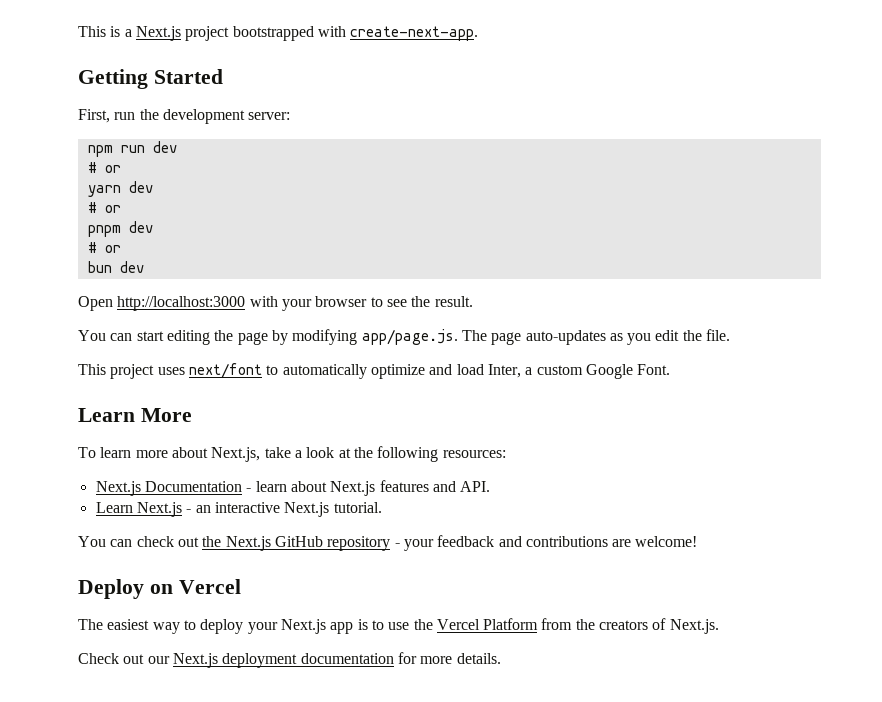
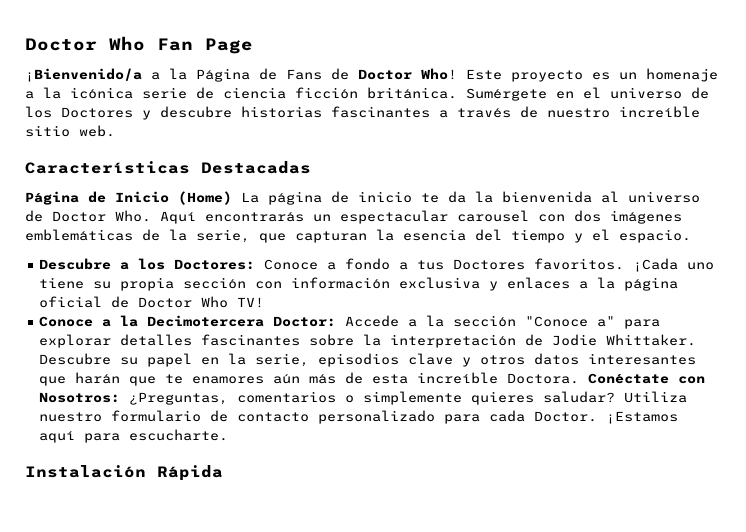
[78,26,479,41] [78,69,223,89] [78,109,291,124] [87,141,177,157] [87,162,121,173] [87,181,153,197] [87,202,121,213] [87,221,153,237] [87,242,121,253] [87,261,144,273] [78,296,473,311] [78,329,731,345] [78,363,671,379] [78,408,192,422] [78,446,506,462] [95,480,491,496] [95,502,382,517] [78,535,698,551] [78,579,241,599] [78,618,719,634] [78,652,501,668] This is a Next.js project bootstrapped with create-next-app. // Getting Started // First, run the development server: // npm run dev // # or // yarn dev // # or // pnpm dev // # or // bun dev // Open http://localhost:3000 with your browser to see the result. // You can start editing the page by modifying app/page.js. The page auto-updates as you edit the file. // This project uses next/font to automatically optimize and load Inter, a custom Google Font. // Learn More // To learn more about Next.js, take a look at the following resources: // Next.js Documentation - learn about Next.js features and API. // Learn Next.js - an interactive Next.js tutorial. // You can check out the Next.js GitHub repository - your feedback and contributions are welcome! // Deploy on Vercel // The easiest way to deploy your Next.js app is to use the Vercel Platform from the creators of Next.js. // Check out our Next.js deployment documentation for more details. -> [25,36,253,54] [25,68,718,82] [25,87,709,101] [25,106,700,120] [25,125,115,137] [25,161,311,174] [25,191,700,205] [25,210,682,224] [25,229,691,243] [39,258,715,272] [39,277,679,291] [39,296,265,308] [39,315,661,329] [39,334,697,348] [39,353,697,367] [39,372,706,386] [39,391,688,405] [39,410,679,424] [39,429,229,443] [25,465,223,481] Doctor Who Fan Page // ¡Bienvenido/a a la Página de Fans de Doctor Who! Este proyecto es un homenaje a la icónica serie de ciencia ficción británica. Sumérgete en el universo de los Doctores y descubre historias fascinantes a través de nuestro increíble sitio web. // Características Destacadas // Página de Inicio (Home) La página de inicio te da la bienvenida al universo de Doctor Who. Aquí encontrarás un espectacular carousel con dos imágenes emblemáticas de la serie, que capturan la esencia del tiempo y el espacio. // Descubre a los Doctores: Conoce a fondo a tus Doctores favoritos. ¡Cada uno tiene su propia sección con información exclusiva y enlaces a la página oficial de Doctor Who TV! // Conoce a la Decimotercera Doctor: Accede a la sección "Conoce a" para explorar detalles fascinantes sobre la interpretación de Jodie Whittaker. Descubre su papel en la serie, episodios clave y otros datos interesantes que harán que te enamores aún más de esta increíble Doctora. Conéctate con Nosotros: ¿Preguntas, comentarios o simplemente quieres saludar? Utiliza nuestro formulario de contacto personalizado para cada Doctor. ¡Estamos aquí para escucharte. // Instalación Rápida

